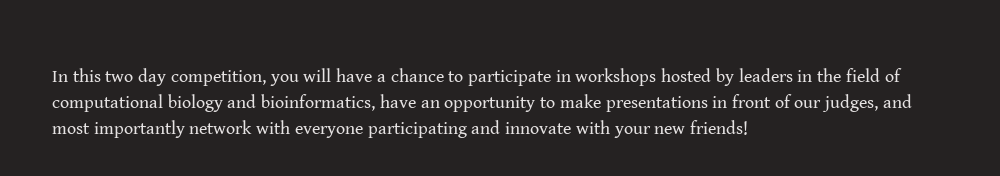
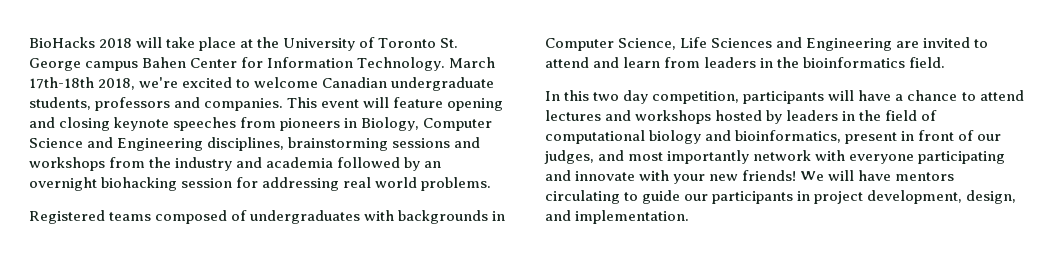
(52, 76) none -> [29,37,459,51] [29,57,496,71] [29,77,495,91] [29,97,504,111] [29,117,493,131] [29,137,481,151] [29,157,442,171] [29,177,492,191] [29,210,506,224] [545,37,989,51] [545,57,946,68] BioHacks 2018 will take place at the University of Toronto St. George campus Bahen Center for Information Technology. March 17th-18th 2018, we're excited to welcome Canadian undergraduate students, professors and companies. This event will feature opening and closing keynote speeches from pioneers in Biology, Computer Science and Engineering disciplines, brainstorming sessions and workshops from the industry and academia followed by an overnight biohacking session for addressing real world problems. // Registered teams composed of undergraduates with backgrounds in Computer Science, Life Sciences and Engineering are invited to attend and learn from leaders in the bioinformatics field. //
[269,74,299,86] you -> [743,91,825,104] participants
[467,70,571,86] participate in -> [979,90,1024,101] [545,110,632,121] attend lectures and
[379,94,708,112] have an opportunity to make presentations -> [845,132,898,144] present
(748, 127) none -> [800,170,955,181] [545,190,1017,204] [545,210,690,224] We will have mentors circulating to guide our participants in project development, design, and implementation.

